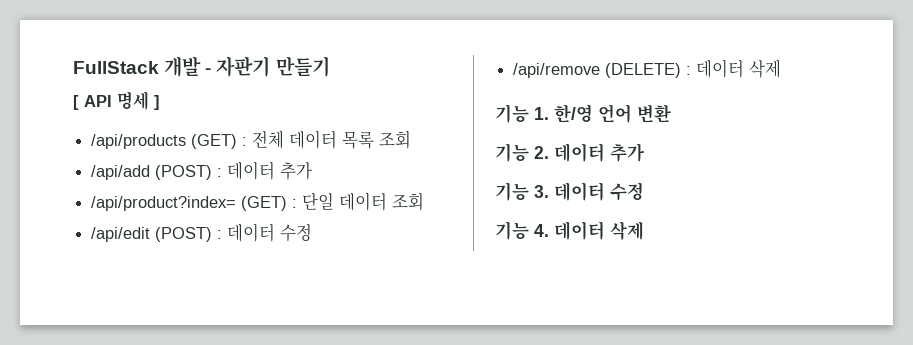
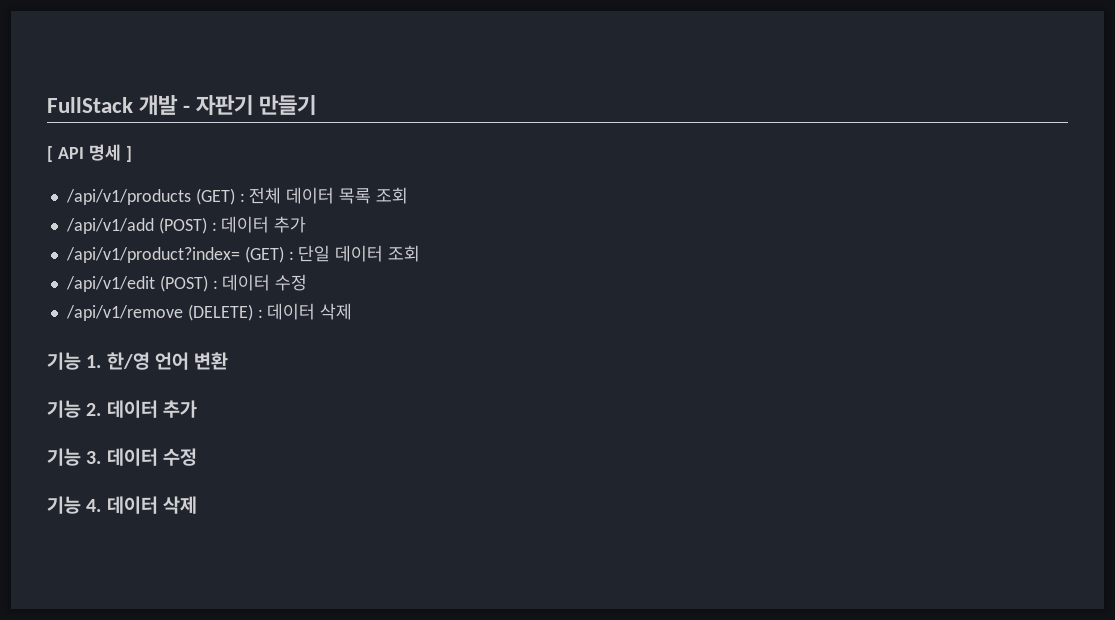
[91,134,187,149] /api/products -> [65,189,191,205] /api/v1/products
[91,165,151,180] /api/add -> [65,218,154,234] /api/v1/add
[91,196,237,211] /api/product?index= -> [65,247,240,263] /api/v1/product?index=
[91,227,151,242] /api/edit -> [65,276,155,292] /api/v1/edit
[513,63,601,78] /api/remove -> [65,305,183,321] /api/v1/remove

